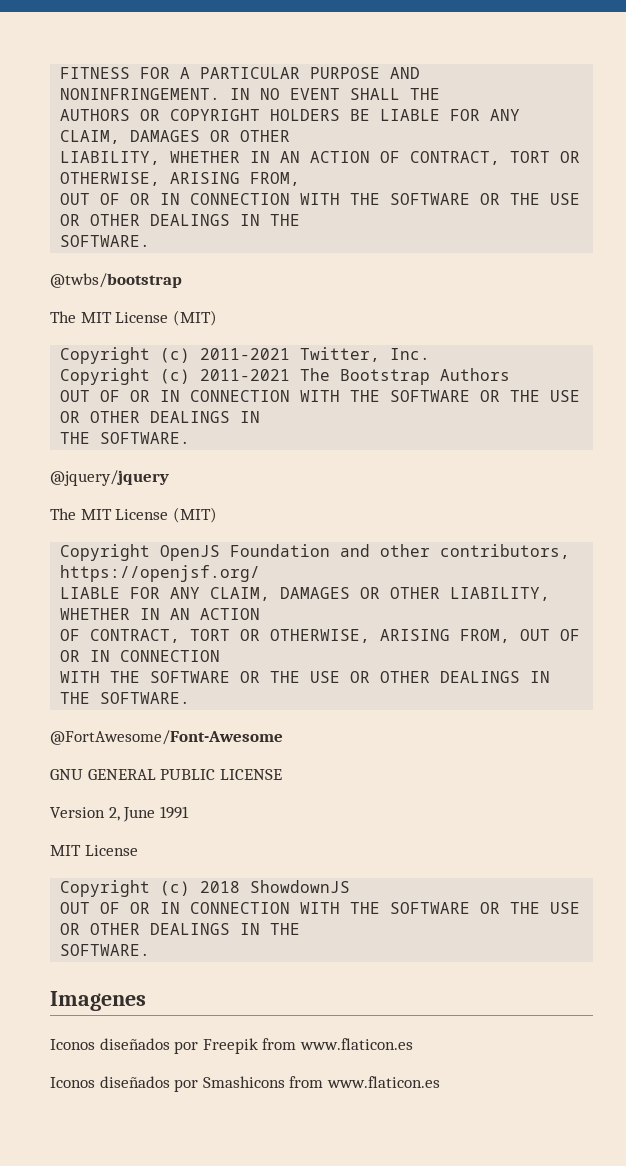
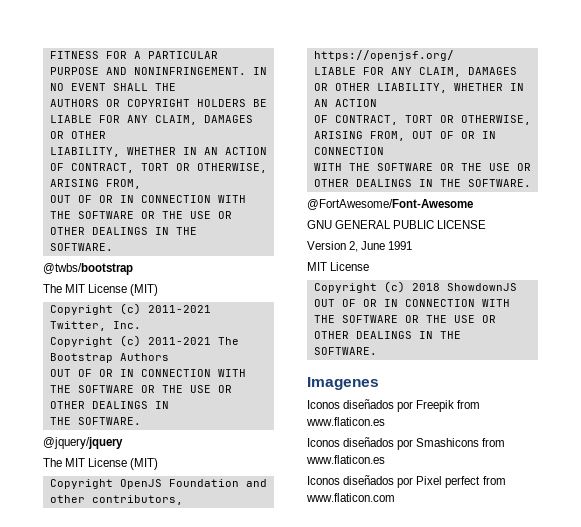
(440, 1082) none -> [307,475,506,488] [306,493,395,502] // Iconos diseñados por Pixel perfect from www.flaticon.com

